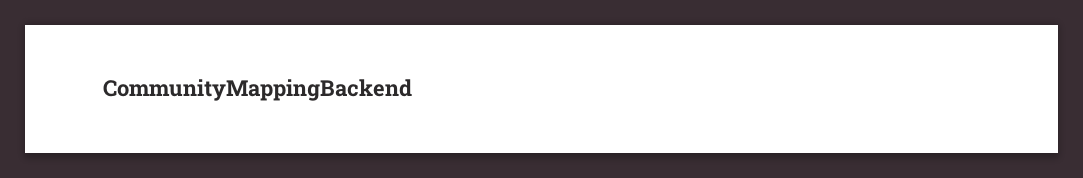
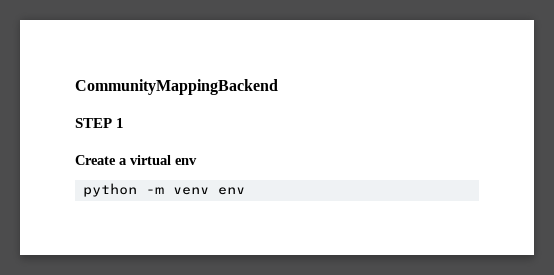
(412, 90) none -> [75,118,125,128] [75,155,197,165] [82,183,245,197] // STEP 1 // Create a virtual env // python -m venv env

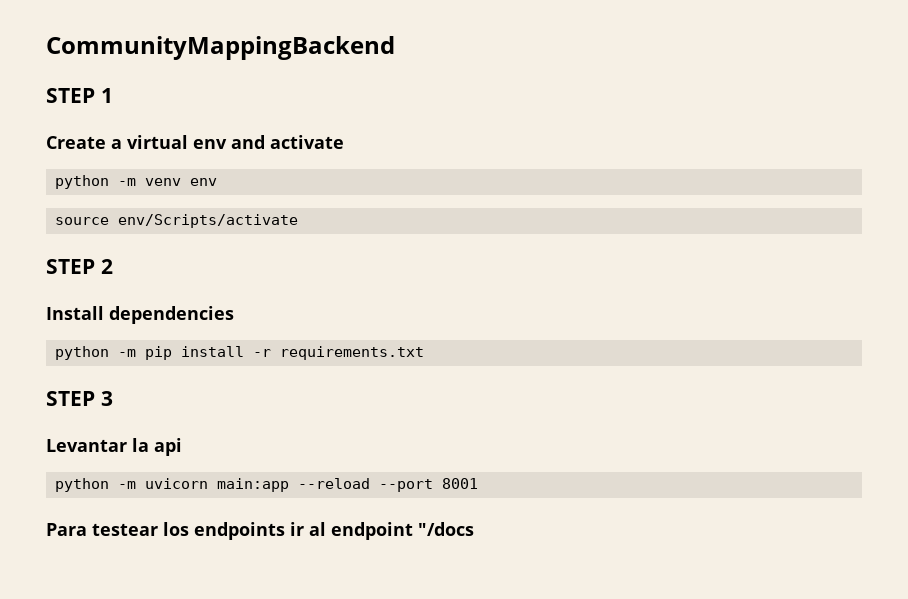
(197, 161) none -> [231,135,344,149] and activate
(245, 191) none -> [55,214,299,228] [46,259,113,274] [46,306,234,324] [55,346,425,360] [46,391,113,406] [46,438,182,456] [55,478,479,492] [46,522,474,540] // source env/Scripts/activate // STEP 2 // Install dependencies // python -m pip install -r requirements.txt // STEP 3 // Levantar la api // python -m uvicorn main:app --reload --port 8001 // Para testear los endpoints ir al endpoint "/docs

